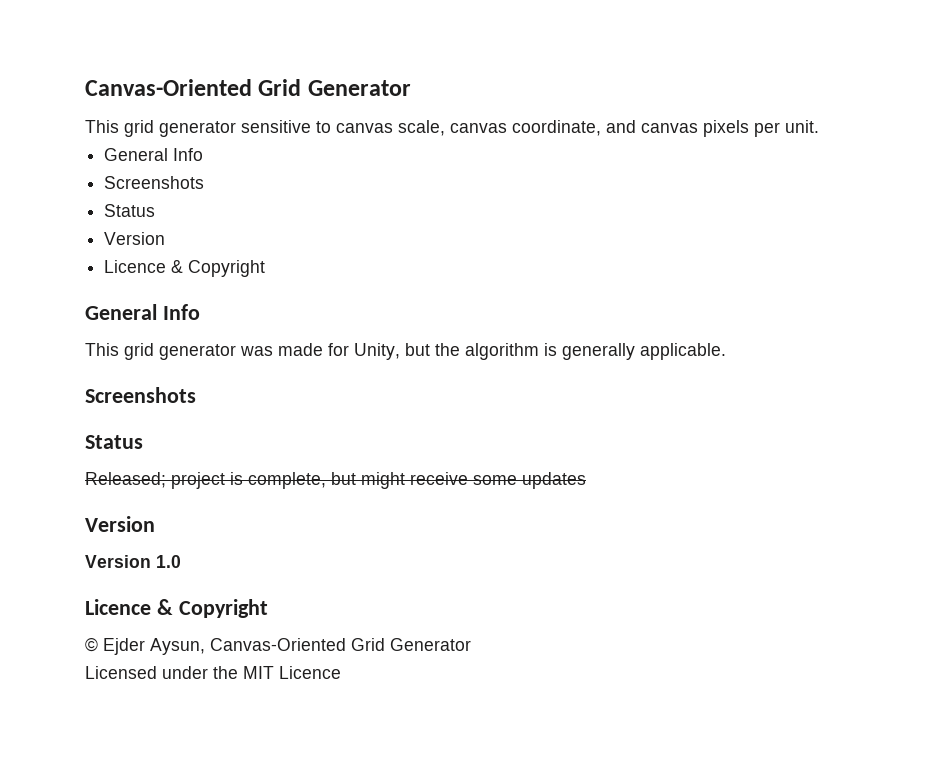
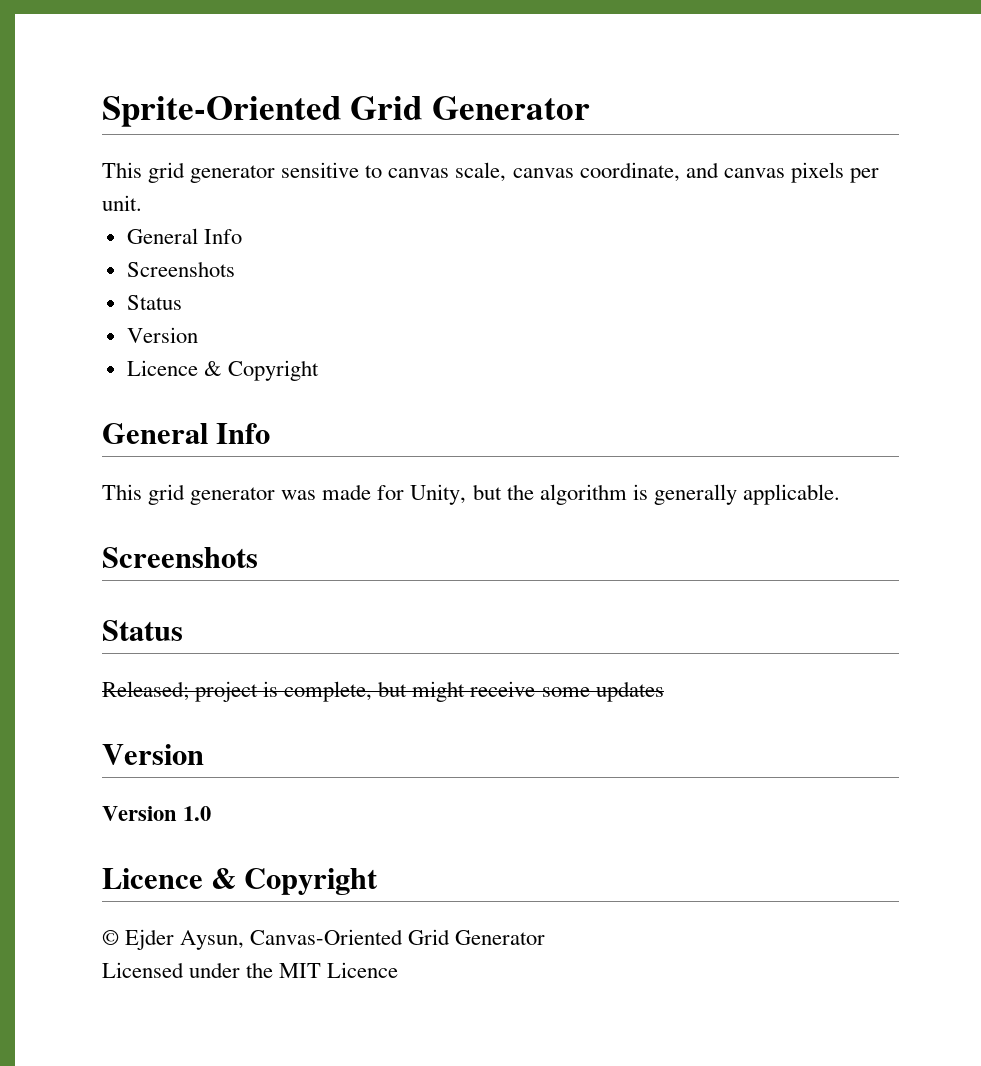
[85,79,252,96] Canvas-Oriented -> [102,96,341,127] Sprite-Oriented

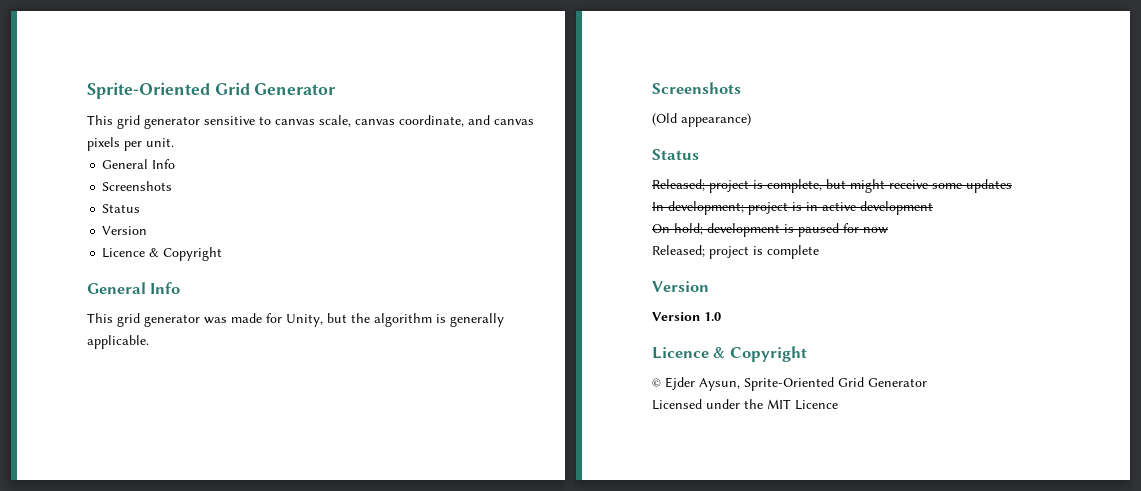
(258, 557) none -> [652,113,751,127] // (Old appearance)
(664, 691) none -> [652,201,933,215] [652,223,888,237] [652,245,819,259] // In development; project is in active development // On hold; development is paused for now // Released; project is complete
[250,929,404,945] Canvas-Oriented -> [744,377,834,391] Sprite-Oriented

